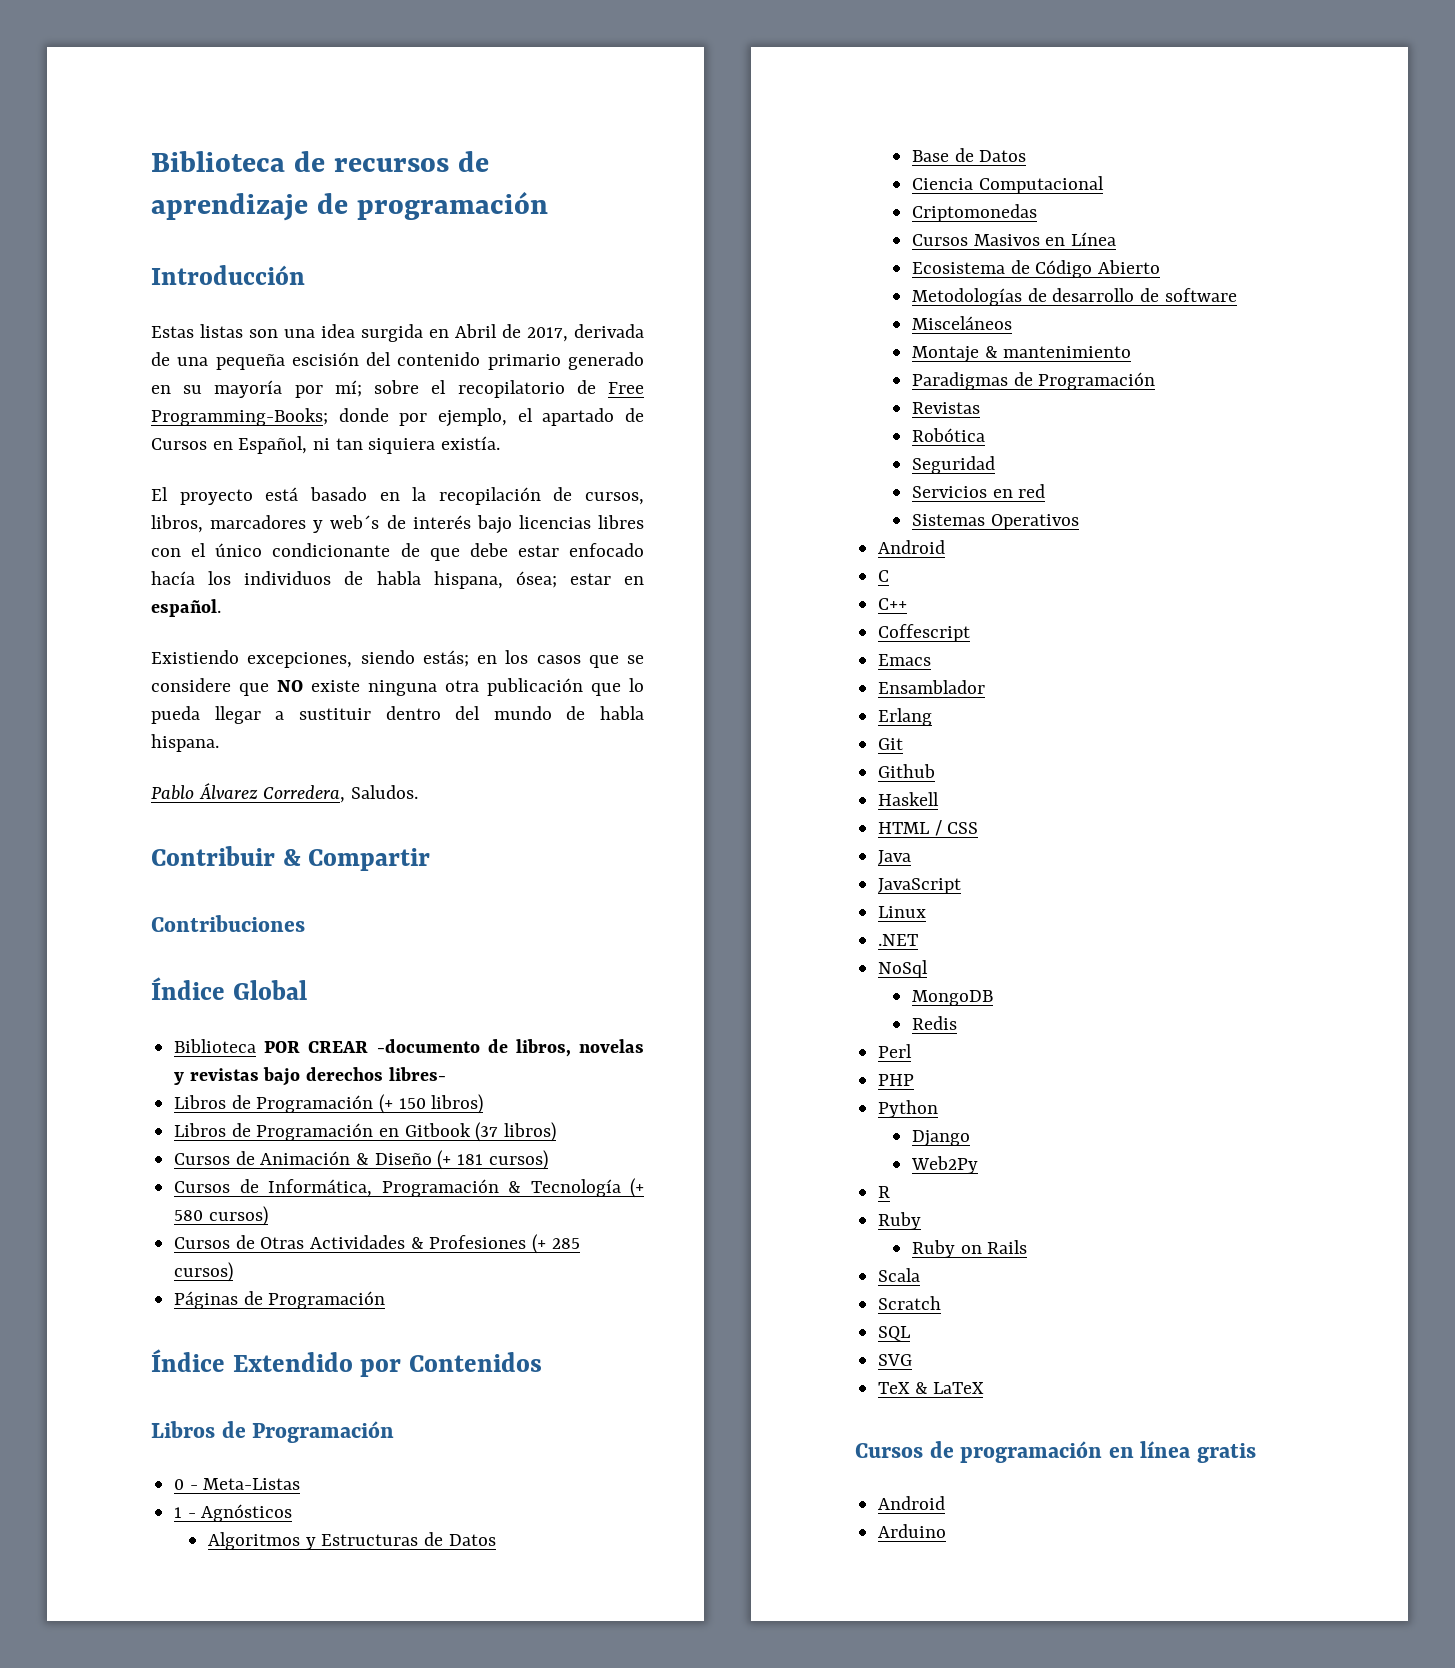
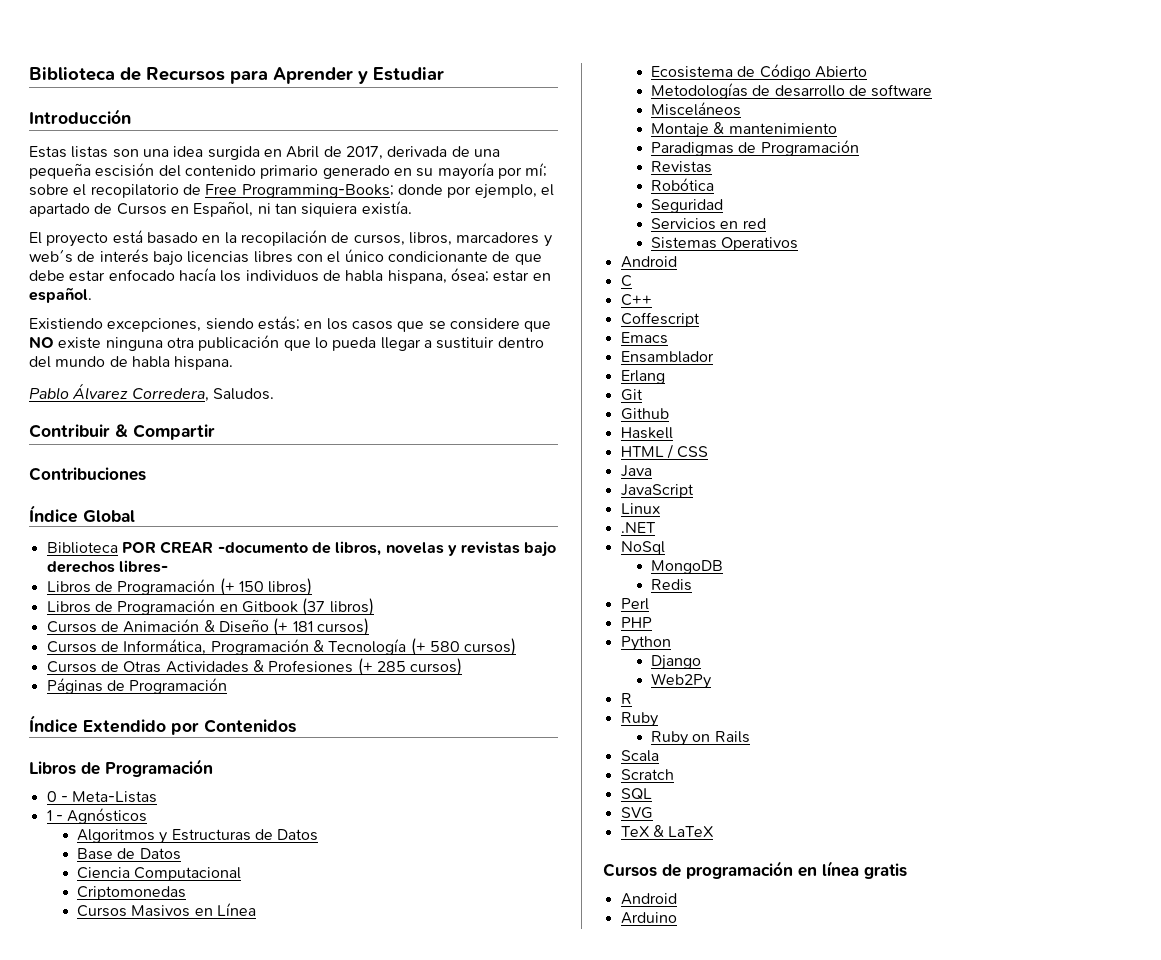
[333,151,489,172] [151,191,548,221] recursos de aprendizaje de programación -> [146,67,444,84] Recursos para Aprender y Estudiar

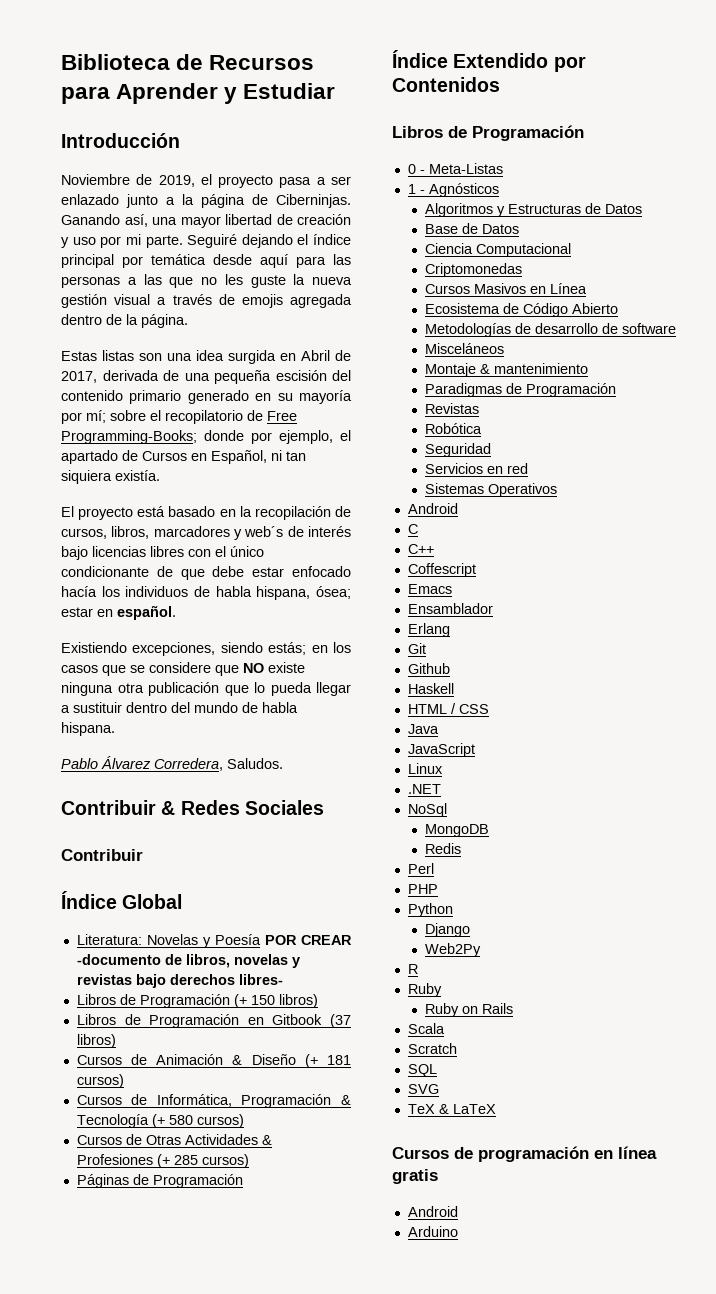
(131, 116) none -> [61,174,351,188] [61,194,351,208] [61,214,351,228] [61,234,351,248] [61,254,351,268] [61,274,352,288] [61,294,352,308] [61,314,188,328] // Noviembre de 2019, el proyecto pasa a ser enlazado junto a la página de Ciberninjas. Ganando así, una mayor libertad de creación y uso por mi parte. Seguiré dejando el índice principal por temática desde aquí para las personas a las que no les guste la nueva gestión visual a través de emojis agregada dentro de la página.
[133,424,215,440] [29,467,146,481] Compartir // Contribuciones -> [180,800,324,815] [61,849,143,861] Redes Sociales // Contribuir
[46,542,118,554] Biblioteca -> [76,934,261,948] Literatura: Novelas y Poesía

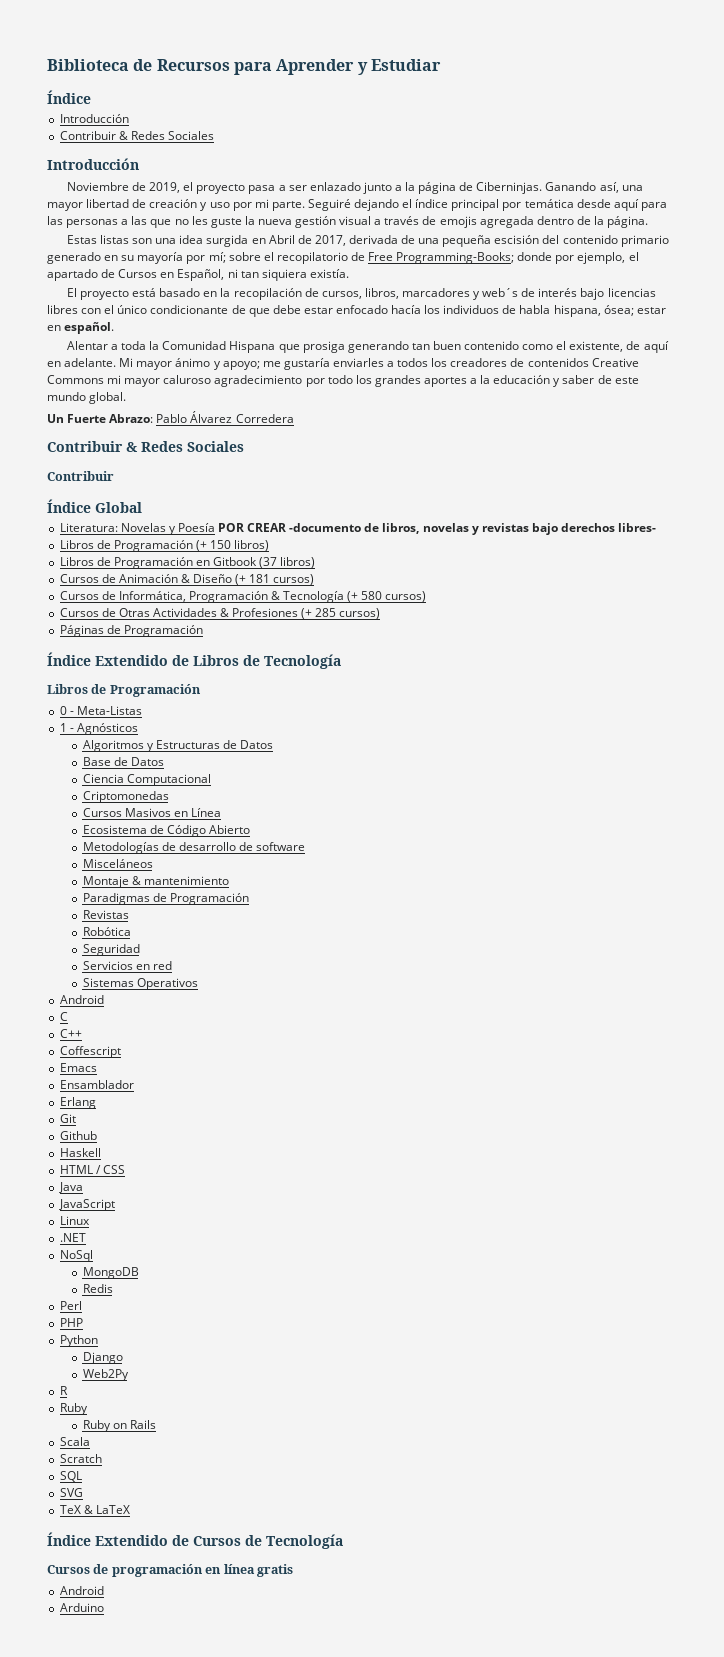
(336, 91) none -> [47,90,91,104] [59,114,129,123] [59,131,214,140] // Índice // Introducción // Contribuir & Redes Sociales
[61,642,351,656] [61,662,305,676] [61,682,351,696] [61,702,298,713] [61,722,115,736] [61,756,283,771] Existiendo excepciones, siendo estás; en los casos que se considere que NO existe ninguna otra publicación que lo pueda llegar a sustituir dentro del mundo de habla hispana. // Pablo Álvarez Corredera, Saludos. -> [66,341,669,353] [47,358,639,370] [47,375,639,387] [47,392,127,404] [47,411,294,423] Alentar a toda la Comunidad Hispana que prosiga generando tan buen contenido como el existente, de aquí en adelante. Mi mayor ánimo y apoyo; me gustaría enviarles a todos los creadores de contenidos Creative Commons mi mayor caluroso agradecimiento por todo los grandes aportes a la educación y saber de este mundo global. // Un Fuerte Abrazo: Pablo Álvarez Corredera
[553,56,586,72] [392,77,500,92] por Contenidos -> [172,654,341,669] de Libros de Tecnología
(496, 1109) none -> [47,1532,343,1549] // Índice Extendido de Cursos de Tecnología

